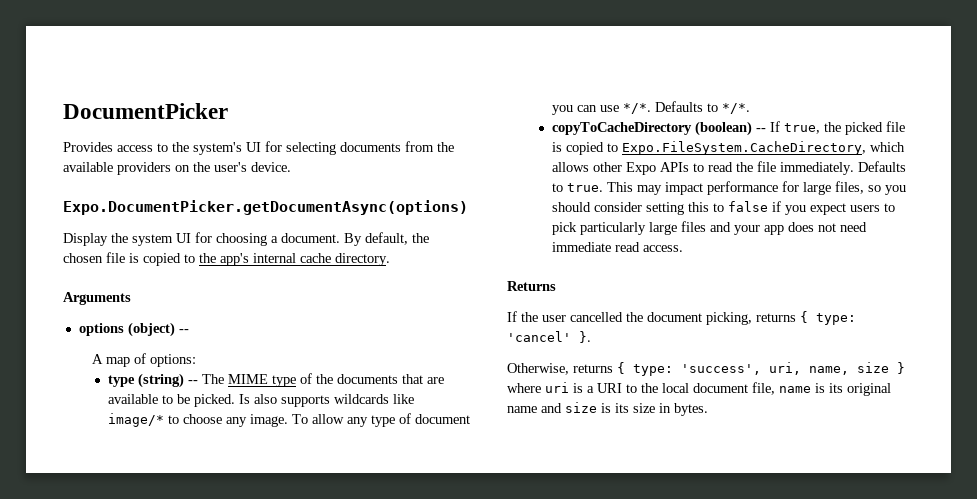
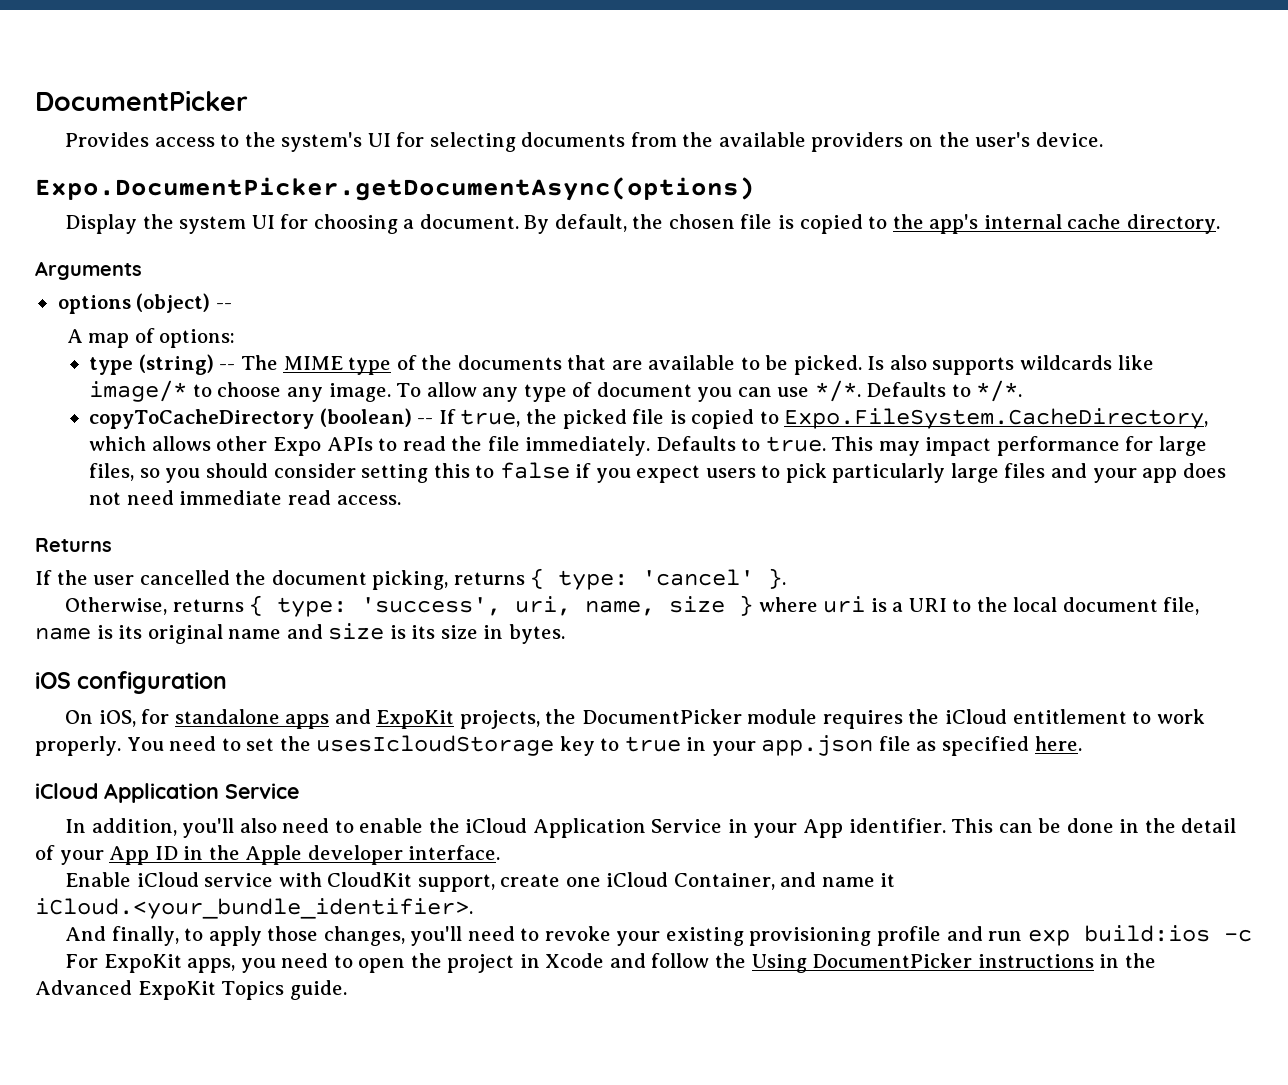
(708, 409) none -> [35,671,228,694] [65,709,1205,729] [35,735,1082,756] [35,783,299,803] [65,818,1237,838] [35,845,501,865] [65,872,896,892] [35,898,473,919] [65,925,1252,946] [65,953,1156,973] [35,980,347,1000] // iOS configuration // On iOS, for standalone apps and ExpoKit projects, the DocumentPicker module requires the iCloud entitlement to work properly. You need to set the usesIcloudStorage key to true in your app.json file as specified here. // iCloud Application Service // In addition, you'll also need to enable the iCloud Application Service in your App identifier. This can be done in the detail of your App ID in the Apple developer interface. // Enable iCloud service with CloudKit support, create one iCloud Container, and name it iCloud.<your_bundle_identifier>. // And finally, to apply those changes, you'll need to revoke your existing provisioning profile and run exp build:ios -c // For ExpoKit apps, you need to open the project in Xcode and follow the Using DocumentPicker instructions in the Advanced ExpoKit Topics guide.

